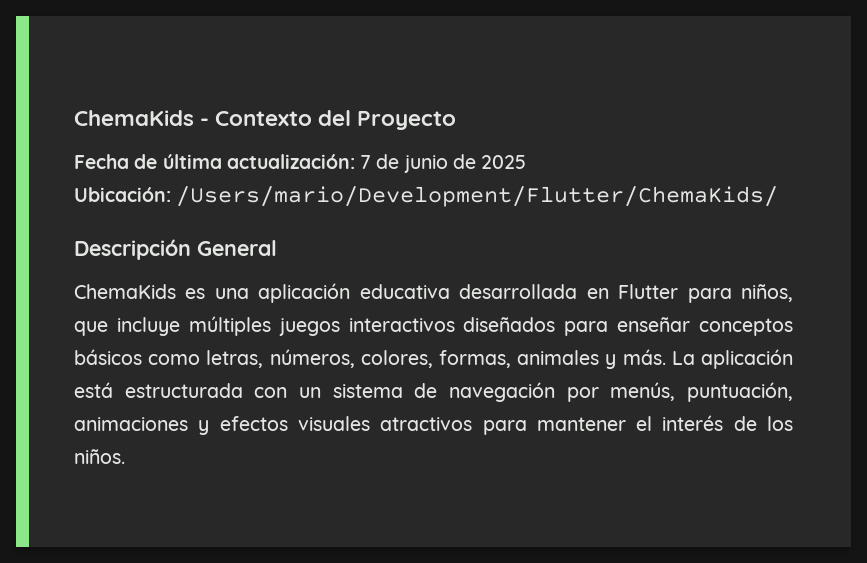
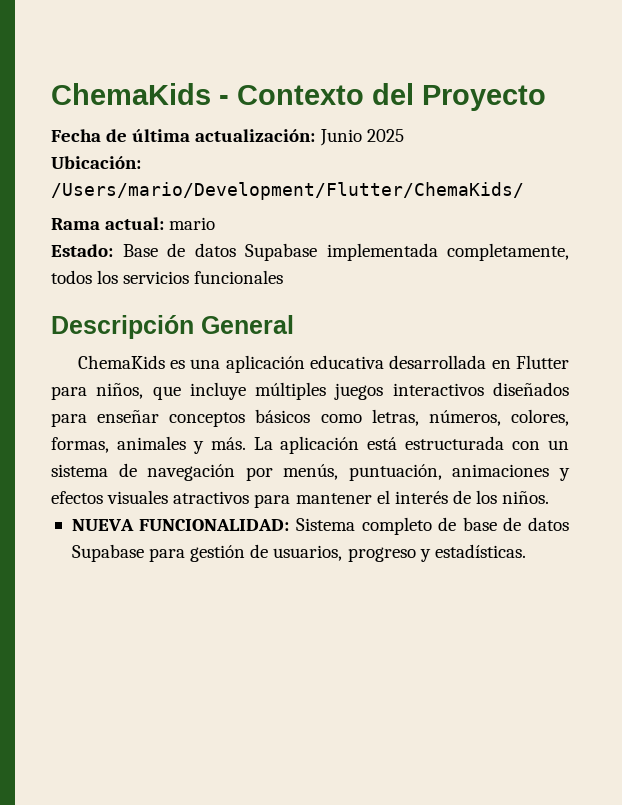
[360,154,476,173] 7 de junio de -> [319,129,362,146] Junio
(779, 196) none -> [51,217,216,230] [51,243,569,261] [51,270,284,284] // Rama actual: mario // Estado: Base de datos Supabase implementada completamente, todos los servicios funcionales
(125, 456) none -> [71,517,569,535] [71,544,526,562] // NUEVA FUNCIONALIDAD: Sistema completo de base de datos Supabase para gestión de usuarios, progreso y estadísticas.

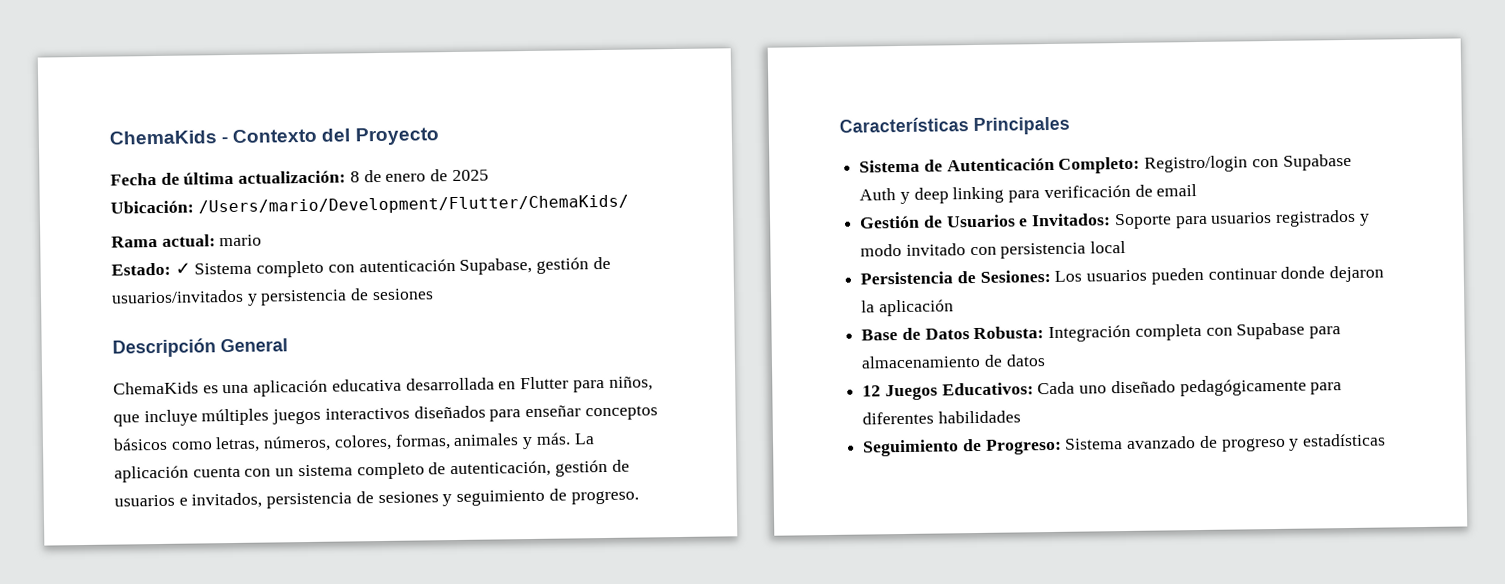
[319,129,362,146] Junio -> [349,169,449,183] 8 de enero de
[122,243,569,261] [51,270,284,284] Base de datos Supabase implementada completamente, todos los servicios funcionales -> [174,256,611,278] [111,288,434,306] ✓ Sistema completo con autenticación Supabase, gestión de usuarios/invitados y persistencia de sesiones
[367,436,505,450] está estructurada -> [192,466,241,478] cuenta
[118,463,570,481] [51,490,550,508] [71,517,569,535] [71,544,343,562] de navegación por menús, puntuación, animaciones y efectos visuales atractivos para mantener el interés de los niños. // NUEVA FUNCIONALIDAD: Sistema completo de base de datos Supabase para gestión de usuarios, -> [356,459,630,480] [114,488,639,509] [839,116,1070,136] [859,153,1352,174] [859,184,1198,205] [859,209,1370,230] [860,240,1127,259] [860,265,1385,285] [861,299,954,317] [861,322,1342,343] [861,354,1046,369] [862,378,1343,401] [862,410,1021,425] [863,435,1218,457] completo de autenticación, gestión de usuarios e invitados, persistencia de sesiones y seguimiento de progreso. // Características Principales // Sistema de Autenticación Completo: Registro/login con Supabase Auth y deep linking para verificación de email // Gestión de Usuarios e Invitados: Soporte para usuarios registrados y modo invitado con persistencia local // Persistencia de Sesiones: Los usuarios pueden continuar donde dejaron la aplicación // Base de Datos Robusta: Integración completa con Supabase para almacenamiento de datos // 12 Juegos Educativos: Cada uno diseñado pedagógicamente para diferentes habilidades // Seguimiento de Progreso: Sistema avanzado de
[434,544,526,558] estadísticas. -> [1302,433,1387,447] estadísticas

